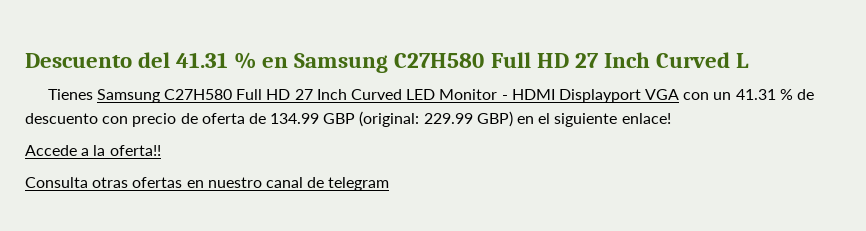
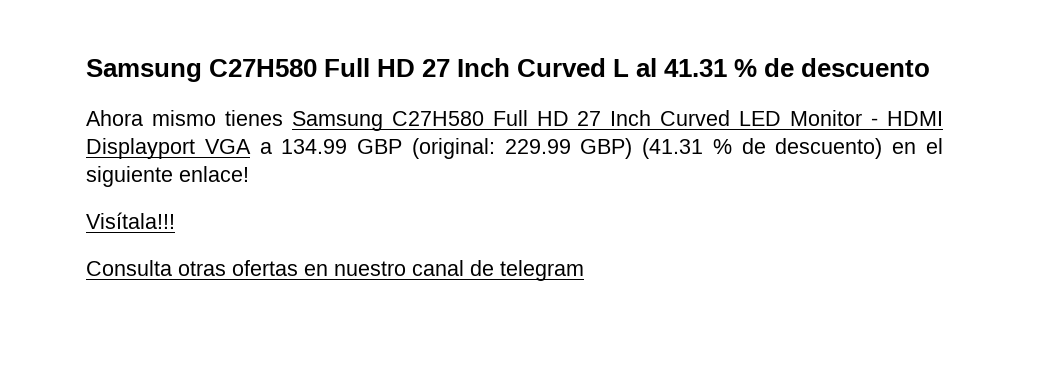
[25,52,289,69] Descuento del 41.31 % en -> (86, 70) none
[47,89,93,100] // Tienes -> [636,58,931,77] [86,110,283,126] al 41.31 % de descuento // Ahora mismo tienes
[683,89,814,100] [25,113,266,127] con un 41.31 % de descuento con precio de oferta de -> [259,142,272,154] a
(513, 119) none -> [642,138,883,159] (41.31 % de descuento)
[25,145,161,156] Accede a la oferta!! -> [86,212,175,229] Visítala!!!

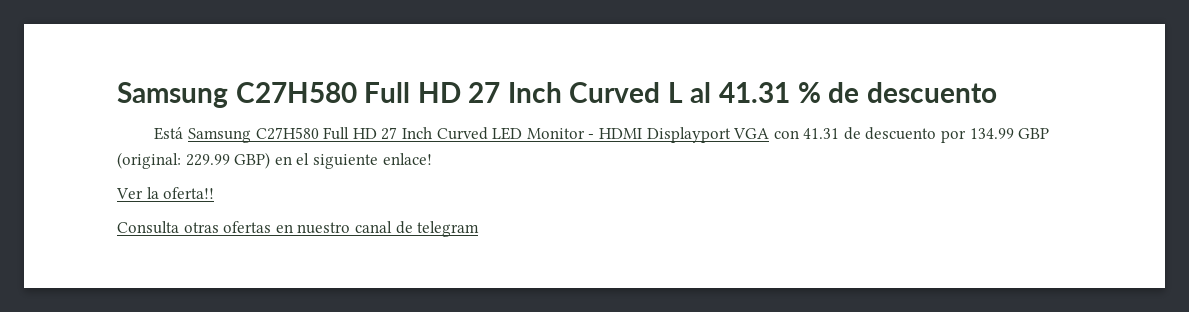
[86,110,283,126] Ahora mismo tienes -> [154,127,184,140] Está
[259,142,272,154] a -> [773,127,967,143] con 41.31 de descuento por
[642,138,883,159] (41.31 % de descuento) -> (271, 160) none
[86,212,175,229] Visítala!!! -> [116,187,215,199] Ver la oferta!!

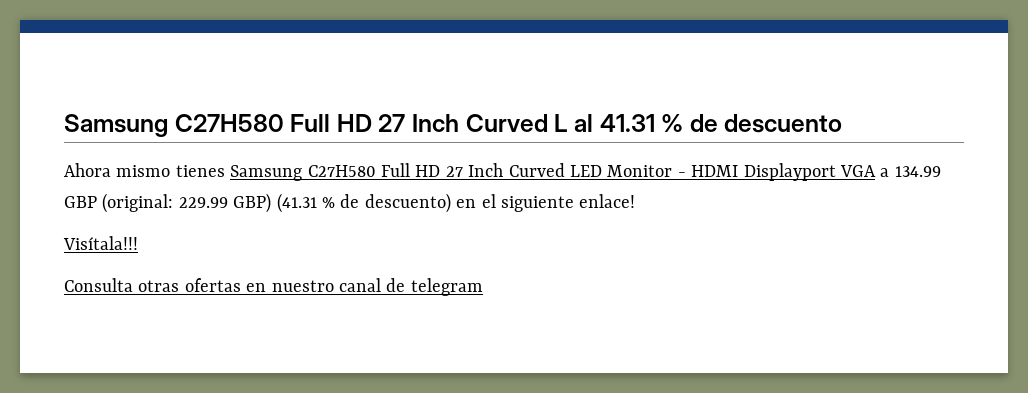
[154,127,184,140] Está -> [64,163,225,177] Ahora mismo tienes
[773,127,967,143] con 41.31 de descuento por -> [880,168,890,177] a
(271, 160) none -> [276,193,451,213] (41.31 % de descuento)
[116,187,215,199] Ver la oferta!! -> [63,236,138,250] Visítala!!!

